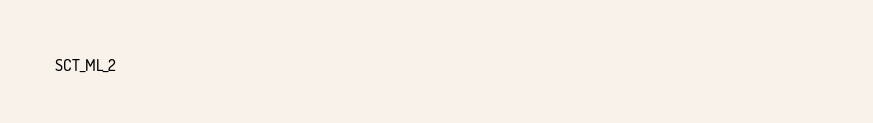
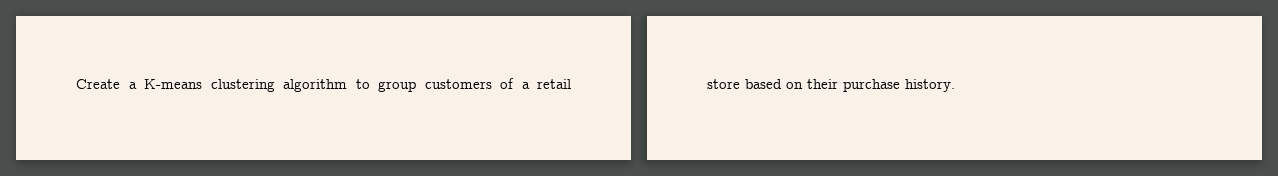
[55,59,116,73] SCT_ML_2 -> [76,78,955,92] Create a K-means clustering algorithm to group customers of a retail store based on their purchase history.

